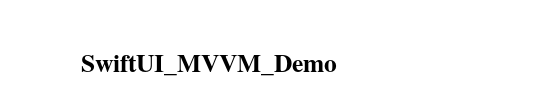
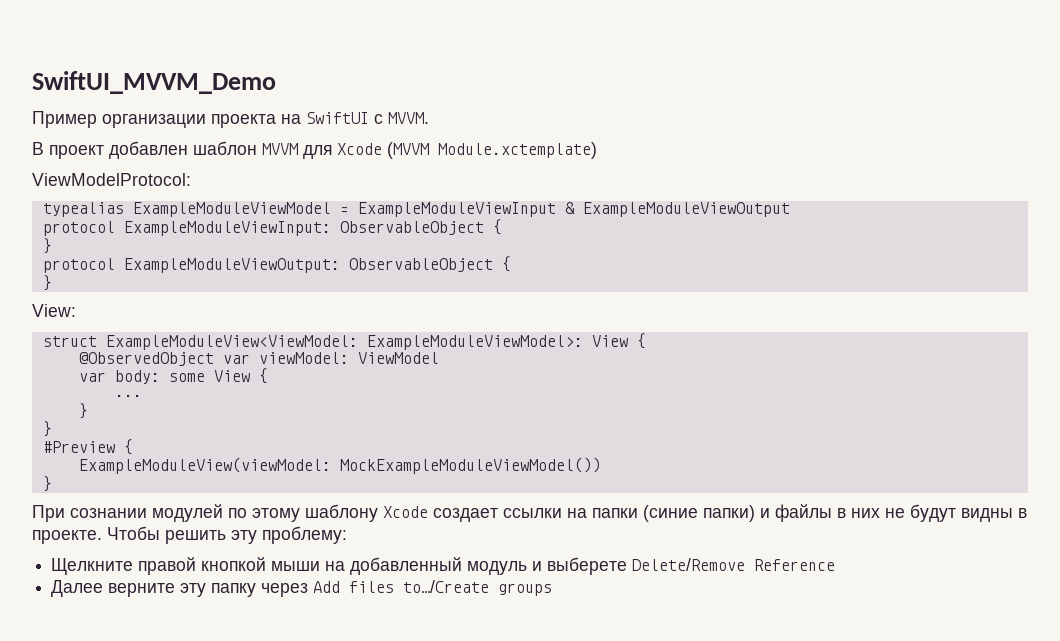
(337, 65) none -> [32,111,429,128] [32,141,597,159] [32,173,191,186] [42,202,790,217] [42,219,502,236] [42,238,52,254] [42,256,511,273] [42,275,52,291] [32,304,76,317] [42,333,646,350] [78,352,439,366] [78,368,268,384] [114,394,142,397] [78,403,88,419] [42,421,52,437] [42,439,133,455] [78,457,601,474] [42,476,52,492] [32,504,1027,522] [32,526,347,544] [51,557,836,575] [51,580,553,597] // Пример организации проекта на SwiftUI с MVVM. // В проект добавлен шаблон MVVM для Xcode (MVVM Module.xctemplate) // ViewModelProtocol: // typealias ExampleModuleViewModel = ExampleModuleViewInput & ExampleModuleViewOutput // protocol ExampleModuleViewInput: ObservableObject { // } // protocol ExampleModuleViewOutput: ObservableObject { // } // View: // struct ExampleModuleView<ViewModel: ExampleModuleViewModel>: View { // @ObservedObject var viewModel: ViewModel // var body: some View { // ... // } // } // #Preview { // ExampleModuleView(viewModel: MockExampleModuleViewModel()) // } // При сознании модулей по этому шаблону Xcode создает ссылки на папки (синие папки) и файлы в них не будут видны в проекте. Чтобы решить эту проблему: // Щелкните правой кнопкой мыши на добавленный модуль и выберете Delete/Remove Reference // Далее верните эту папку через Add files to…/Create groups

